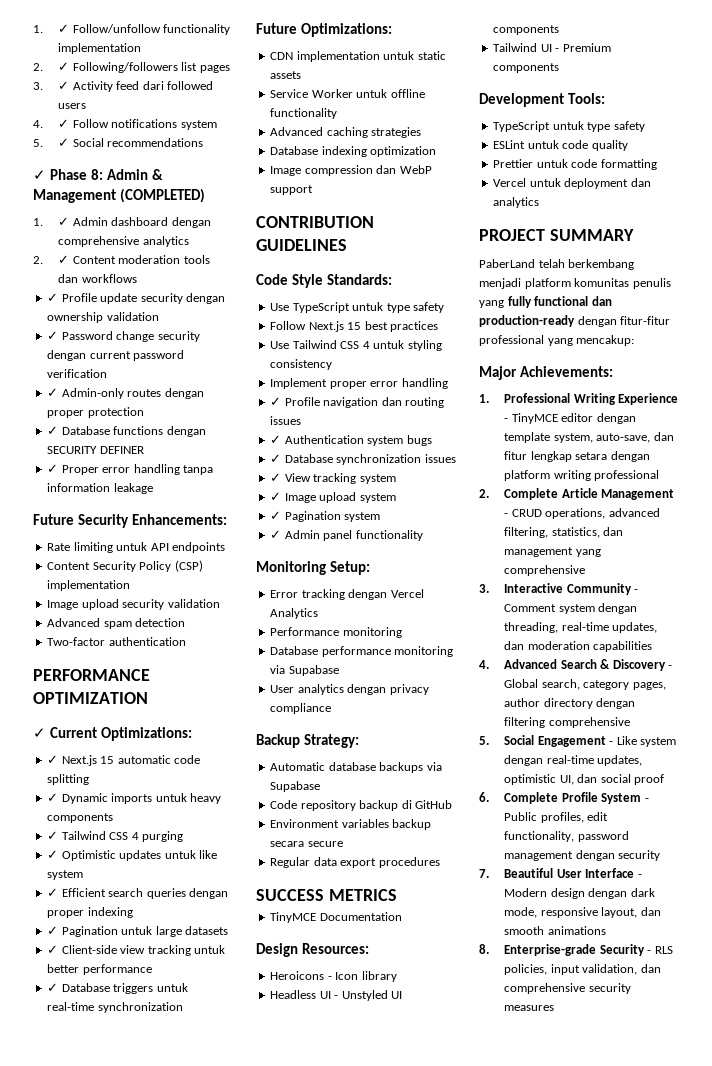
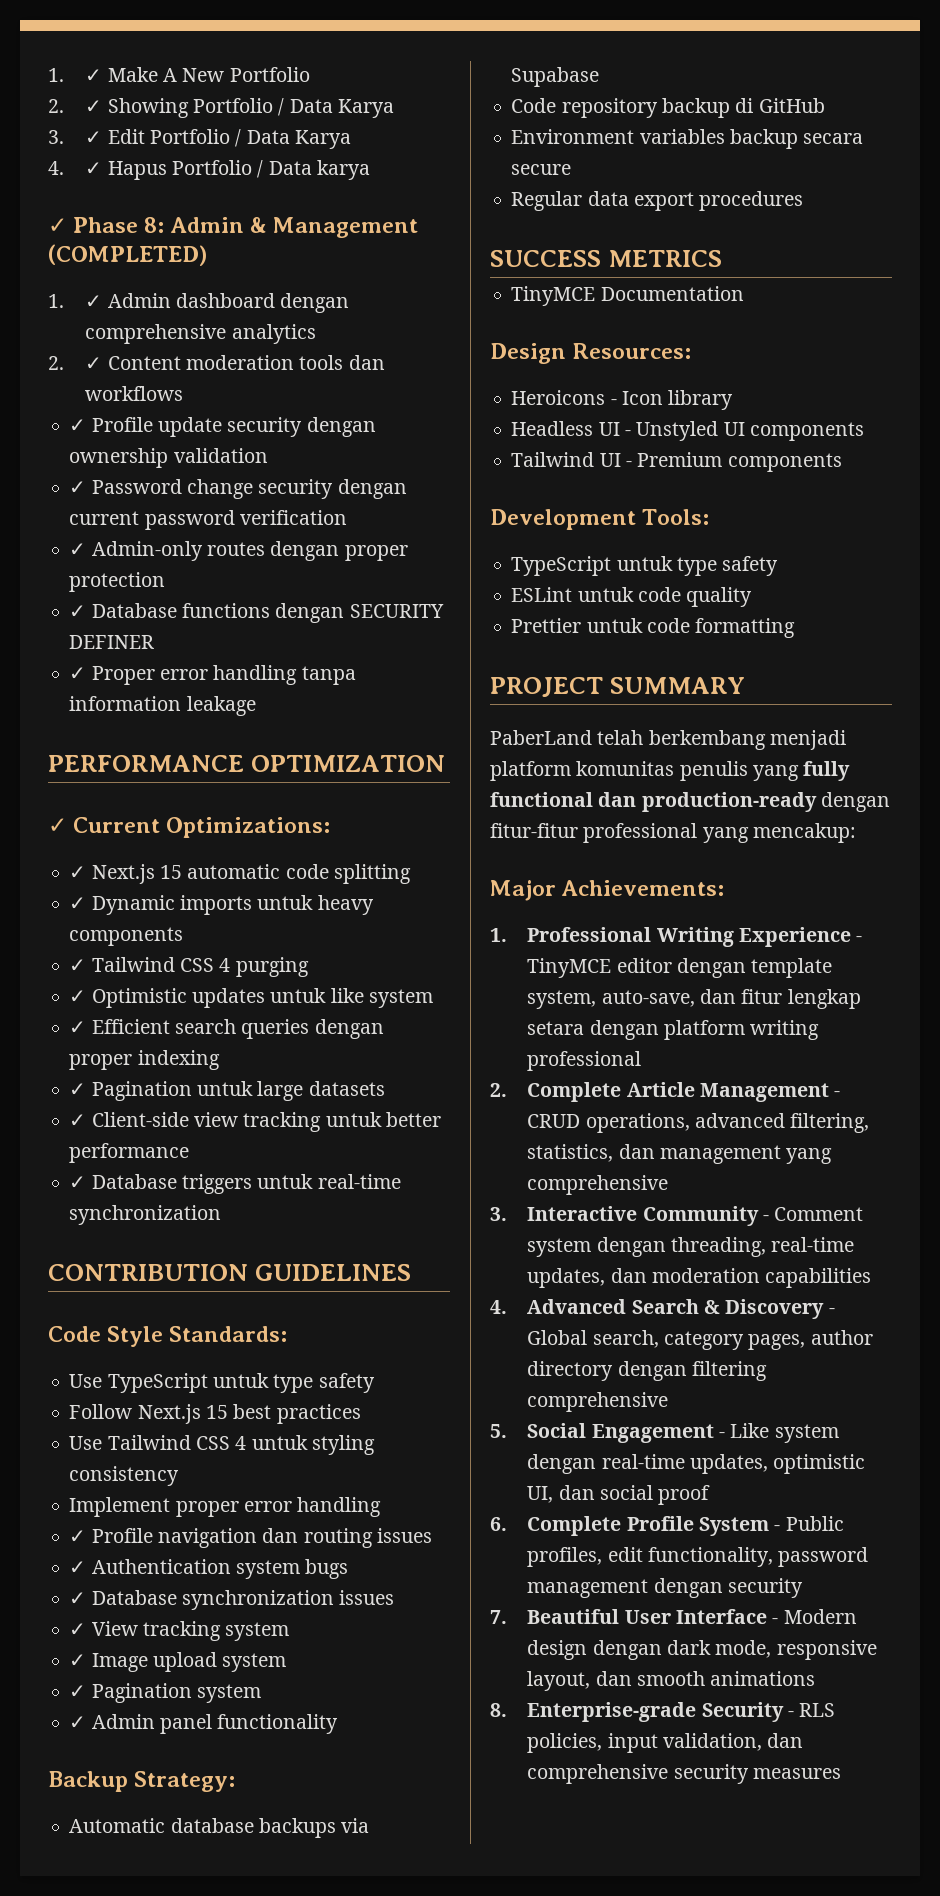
[33,24,231,35] [58,43,142,54] [33,62,230,73] [33,81,214,92] [58,103,87,109] [33,119,217,130] [33,138,204,147] 1. ✓ Follow/unfollow functionality implementation // 2. ✓ Following/followers list pages // 3. ✓ Activity feed dari followed users // 4. ✓ Follow notifications system // 5. ✓ Social recommendations -> [48,67,310,82] [48,98,394,118] [48,129,351,149] [48,160,370,180] 1. ✓ Make A New Portfolio // 2. ✓ Showing Portfolio / Data Karya // 3. ✓ Edit Portfolio / Data Karya // 4. ✓ Hapus Portfolio / Data karya
[33,514,228,528] [47,542,226,553] [47,560,203,572] [47,580,131,591] [47,599,220,610] [47,618,186,629] [47,637,186,646] // Future Security Enhancements: // Rate limiting untuk API endpoints // Content Security Policy (CSP) implementation // Image upload security validation // Advanced spam detection // Two-factor authentication -> (256, 706) none
[256,23,393,37] [270,51,446,62] [270,71,302,79] [270,89,425,98] [270,108,338,119] [270,127,422,138] [270,146,437,157] [270,165,432,176] [270,185,314,195] // Future Optimizations: // CDN implementation untuk static assets // Service Worker untuk offline functionality // Advanced caching strategies // Database indexing optimization // Image compression dan WebP support -> (222, 1215) none
[256,561,371,575] [270,589,424,600] [270,608,319,619] [270,627,402,638] [270,646,454,657] [270,665,339,676] [270,684,429,695] [270,703,332,714] // Monitoring Setup: // Error tracking dengan Vercel Analytics // Performance monitoring // Database performance monitoring via Supabase // User analytics dengan privacy compliance -> (339, 1724) none
[493,178,651,189] [493,197,540,208] // Vercel untuk deployment dan analytics -> (796, 628) none

